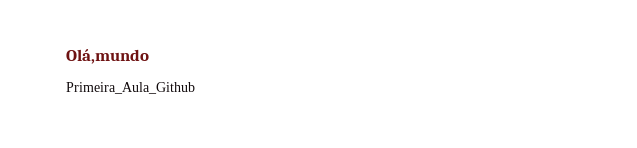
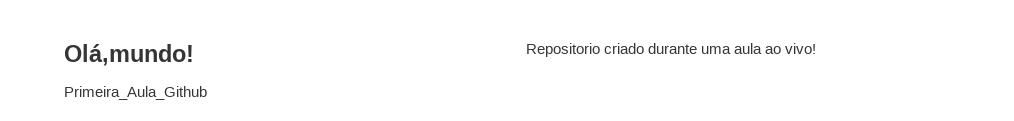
[66,49,149,64] Olá,mundo -> [64,44,194,66] Olá,mundo!
(195, 88) none -> [526,43,817,57] // Repositorio criado durante uma aula ao vivo!

